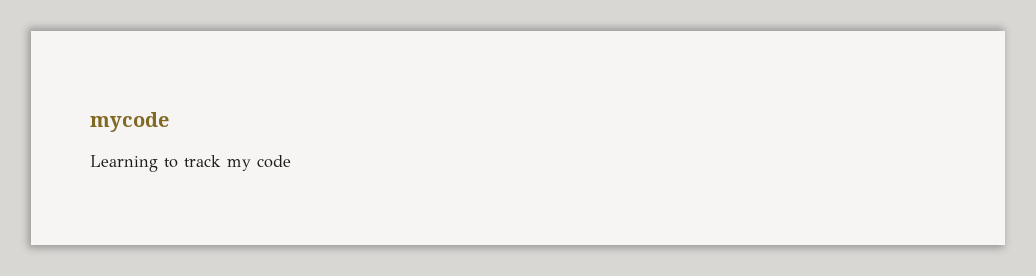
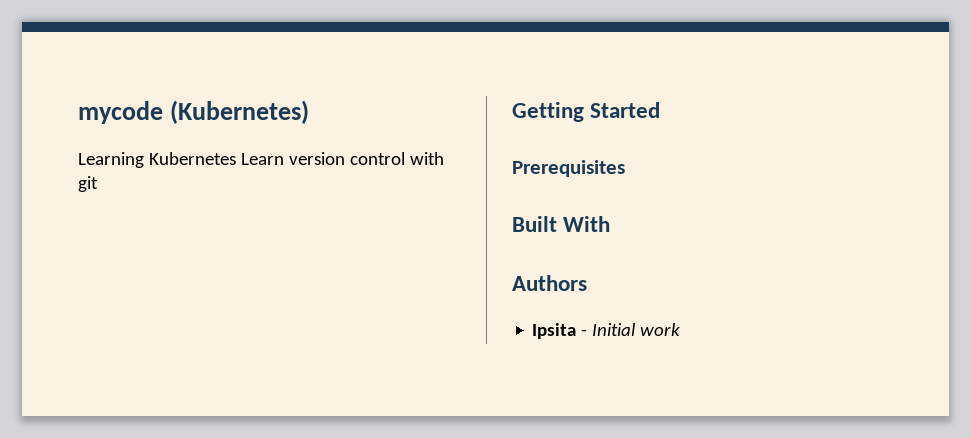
(169, 122) none -> [170,100,310,124] (Kubernetes)
[164,155,291,171] to track my code -> [148,152,444,165] [78,176,98,192] [512,102,661,122] [512,160,625,177] [512,216,611,232] [512,275,587,291] [532,323,681,339] Kubernetes Learn version control with git // Getting Started // Prerequisites // Built With // Authors // Ipsita - Initial work

